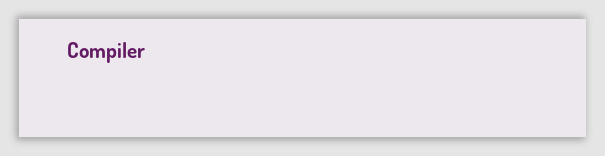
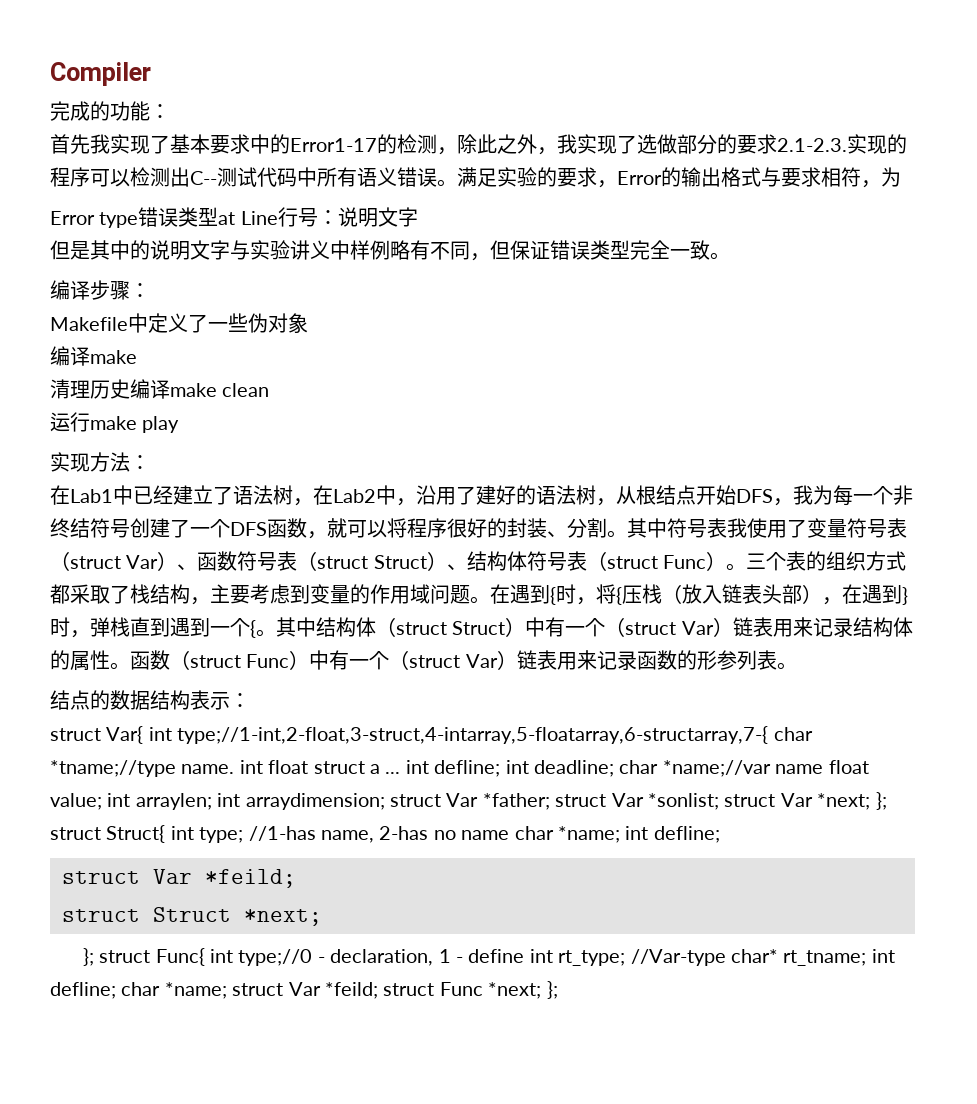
(145, 52) none -> [50,101,170,121] [50,134,907,155] [50,167,901,188] [50,207,418,228] [50,240,730,261] [50,280,150,300] [50,313,308,333] [50,346,137,366] [50,379,270,399] [50,412,180,433] [50,452,150,472] [50,485,913,506] [50,518,907,539] [50,551,907,571] [50,584,908,605] [50,617,913,638] [50,650,797,671] [50,690,250,710] [50,726,813,744] [50,760,869,777] [50,792,887,810] [50,825,720,843] [62,869,296,888] [62,907,322,926] [82,948,895,966] [50,981,558,999] // 完成的功能： // 首先我实现了基本要求中的Error1-17的检测，除此之外，我实现了选做部分的要求2.1-2.3.实现的程序可以检测出C--测试代码中所有语义错误。满足实验的要求，Error的输出格式与要求相符，为 // Error type错误类型at Line行号：说明文字 // 但是其中的说明文字与实验讲义中样例略有不同，但保证错误类型完全一致。 // 编译步骤： // Makefile中定义了一些伪对象 // 编译make // 清理历史编译make clean // 运行make play // 实现方法： // 在Lab1中已经建立了语法树，在Lab2中，沿用了建好的语法树，从根结点开始DFS，我为每一个非终结符号创建了一个DFS函数，就可以将程序很好的封装、分割。其中符号表我使用了变量符号表（struct Var）、函数符号表（struct Struct）、结构体符号表（struct Func）。三个表的组织方式都采取了栈结构，主要考虑到变量的作用域问题。在遇到{时，将{压栈（放入链表头部），在遇到}时，弹栈直到遇到一个{。其中结构体（struct Struct）中有一个（struct Var）链表用来记录结构体的属性。函数（struct Func）中有一个（struct Var）链表用来记录函数的形参列表。 // 结点的数据结构表示： // struct Var{ int type;//1-int,2-float,3-struct,4-intarray,5-floatarray,6-structarray,7-{ char *tname;//type name. int float struct a ... int defline; int deadline; char *name;//var name float value; int arraylen; int arraydimension; struct Var *father; struct Var *sonlist; struct Var *next; }; struct Struct{ int type; //1-has name, 2-has no name char *name; int defline; // struct Var *feild; // struct Struct *next; // }; struct Func{ int type;//0 - declaration, 1 - define int rt_type; //Var-type char* rt_tname; int defline; char *name; struct Var *feild; struct Func *next; };

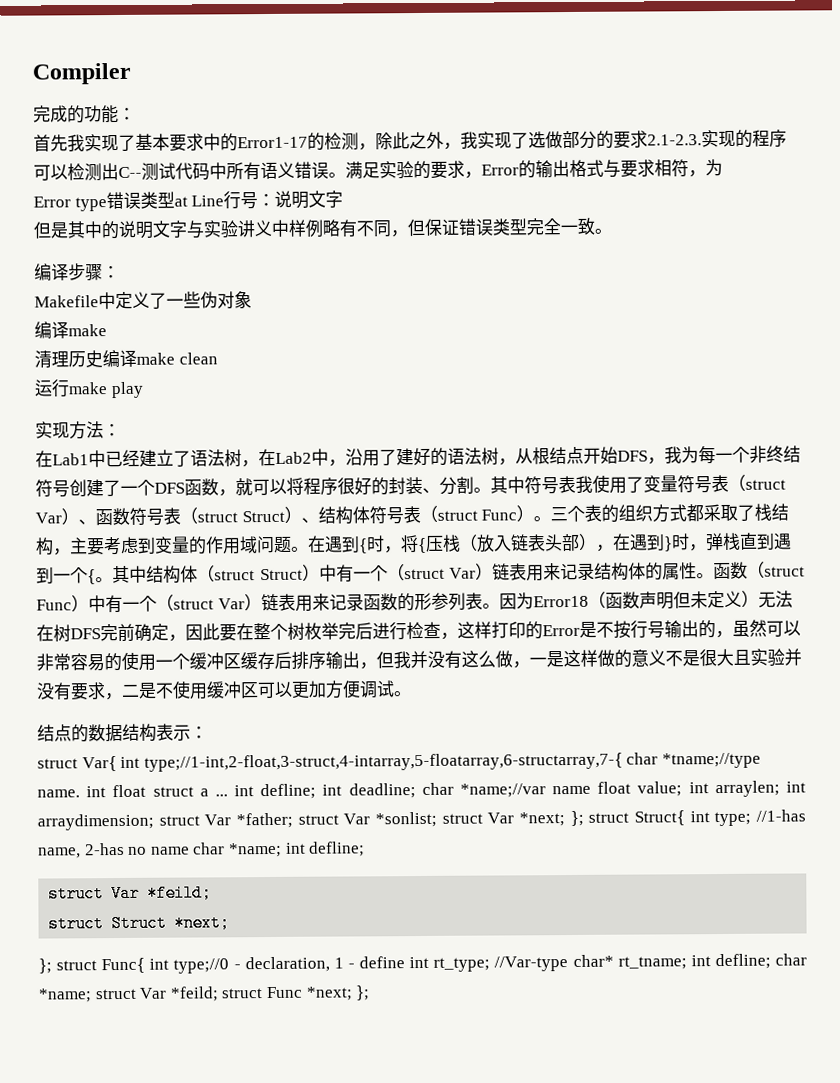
(797, 666) none -> [498,590,793,610] [36,619,801,643] [36,648,802,672] [36,680,412,701] 因为Error18（函数声明但未定义）无法在树DFS完前确定，因此要在整个树枚举完后进行检查，这样打印的Error是不按行号输出的，虽然可以非常容易的使用一个缓冲区缓存后排序输出，但我并没有这么做，一是这样做的意义不是很大且实验并没有要求，二是不使用缓冲区可以更加方便调试。

